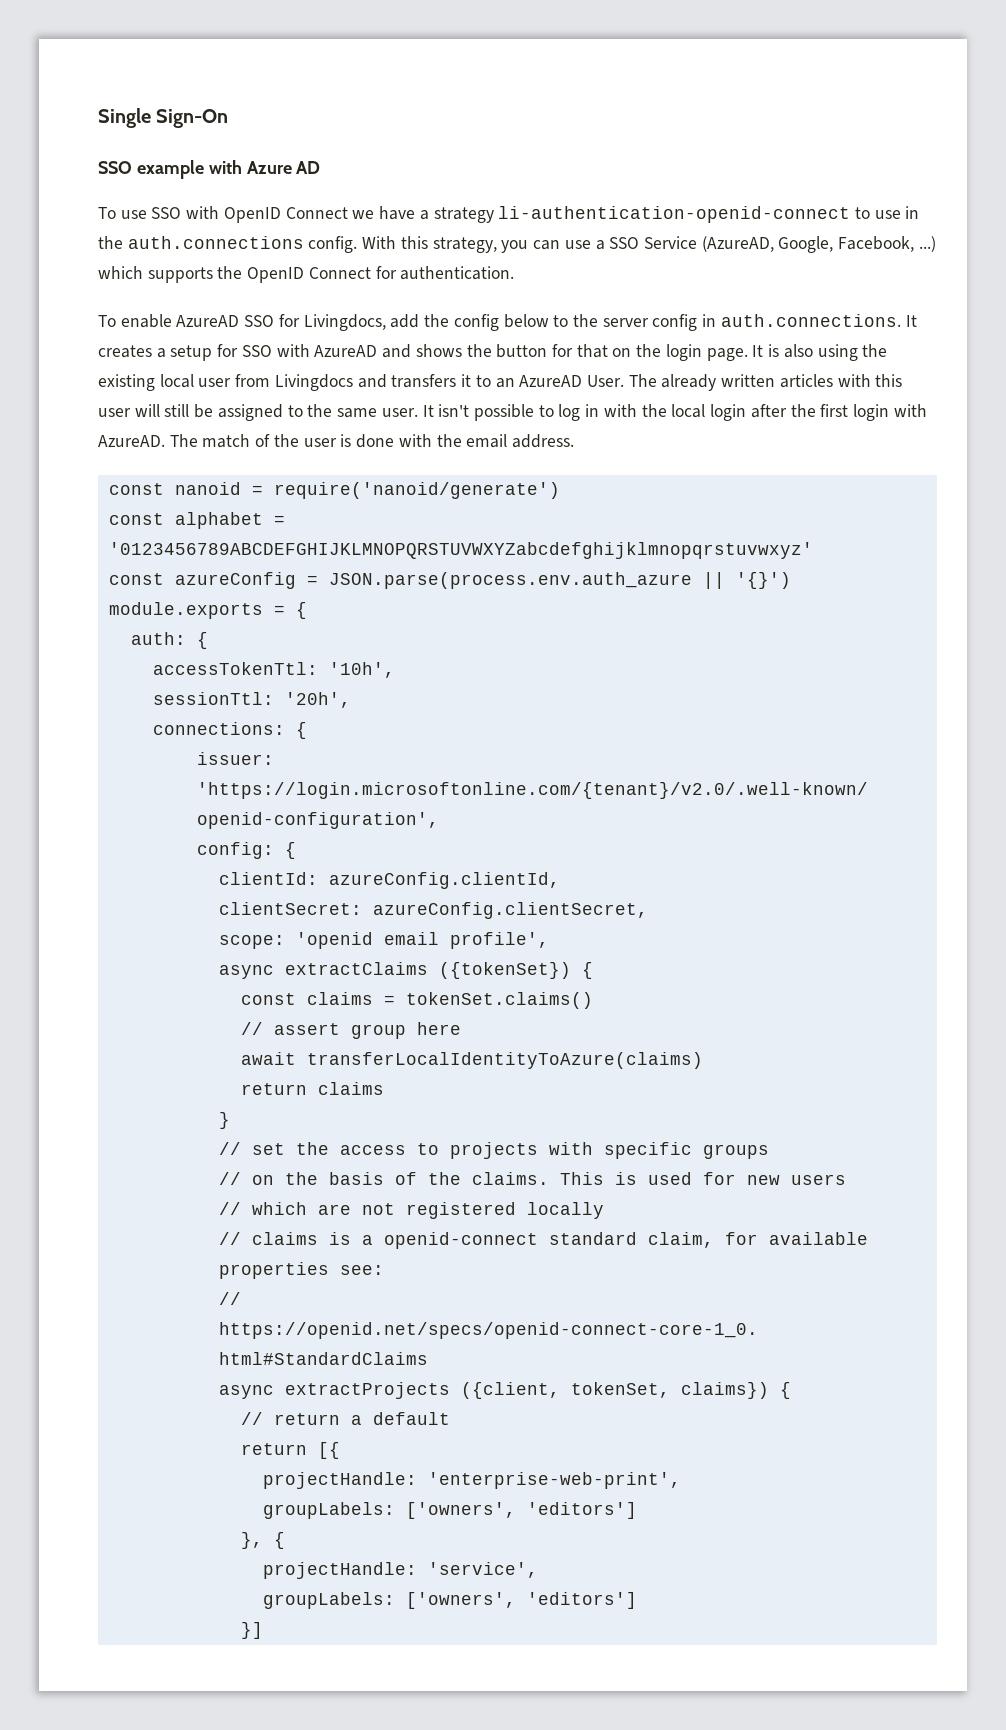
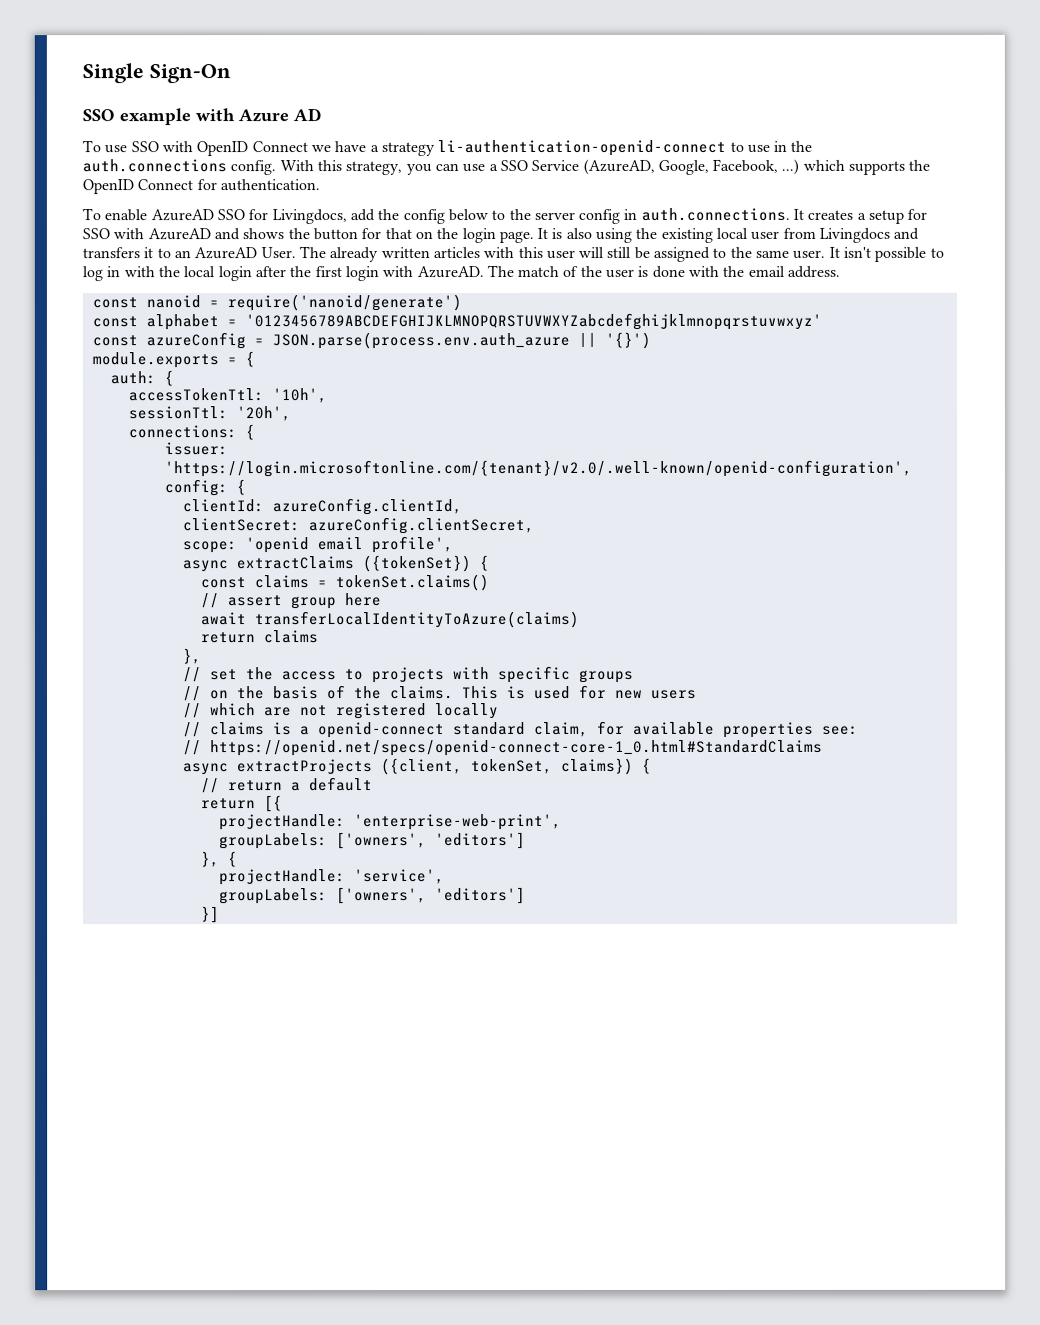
[218,1112,230,1129] } -> [181,648,202,665] },

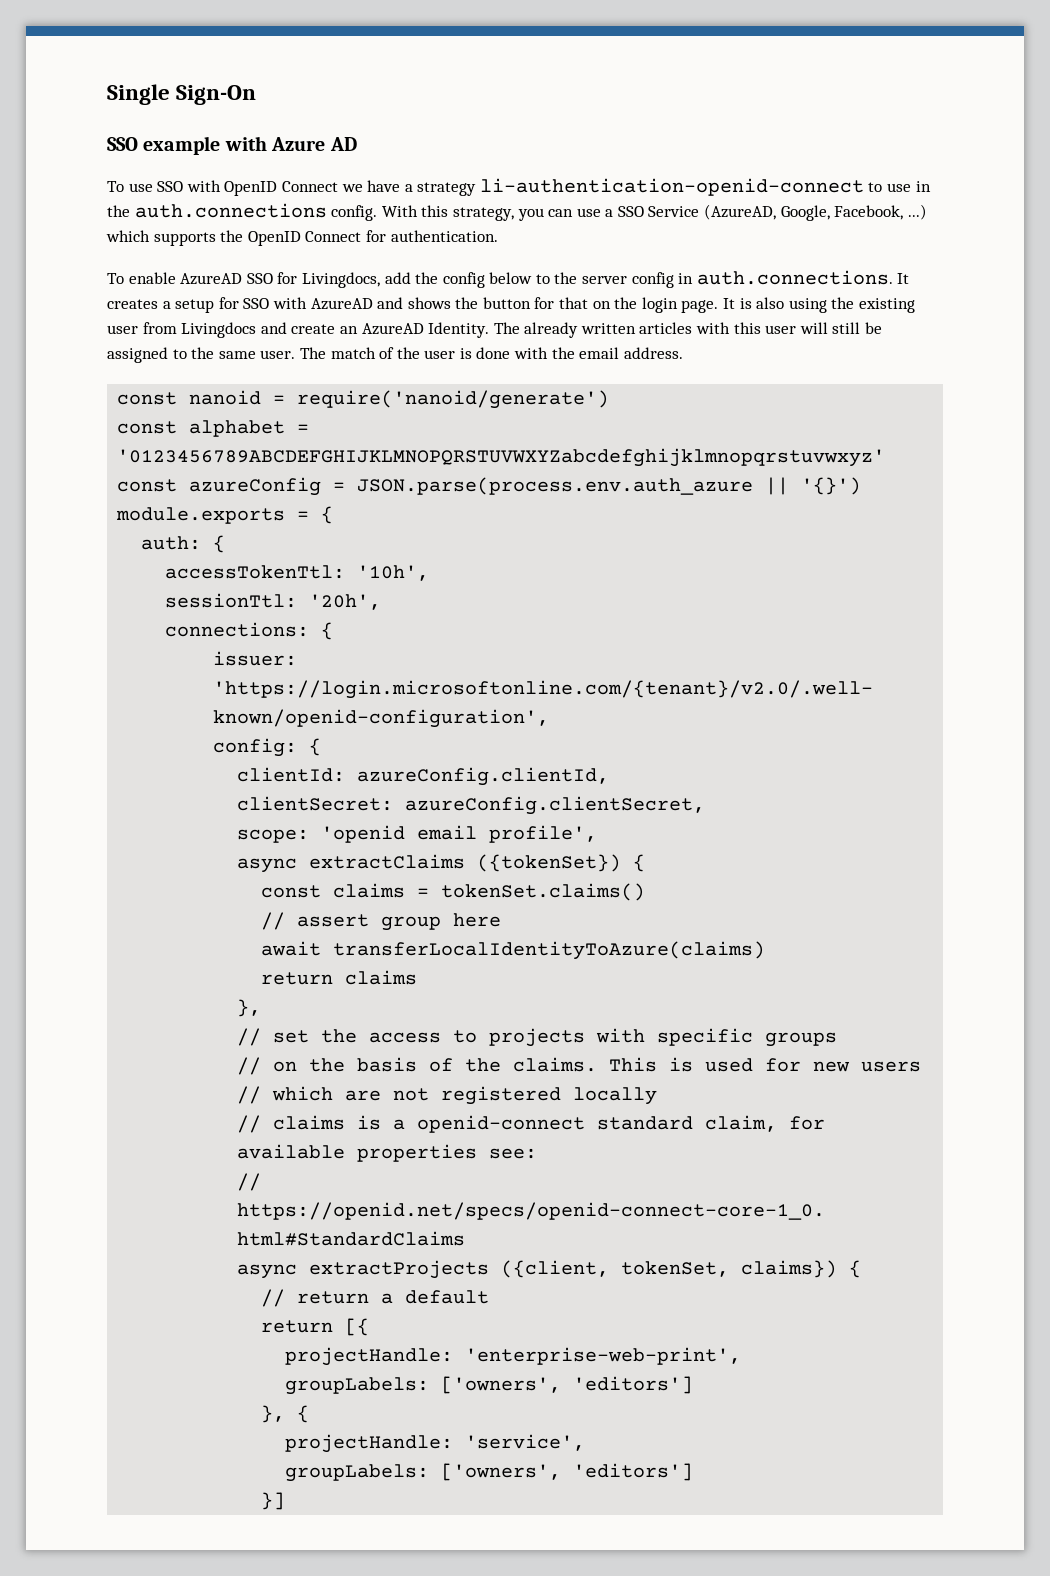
[716,227,749,239] local -> (915, 305) none
[82,247,171,259] transfers it to -> [291,324,336,334] create
[260,247,296,259] User. -> [428,322,490,338] Identity.
[828,246,944,262] [82,266,484,282] It isn't possible to log in with the local login after the first login with AzureAD. -> (296, 354) none

